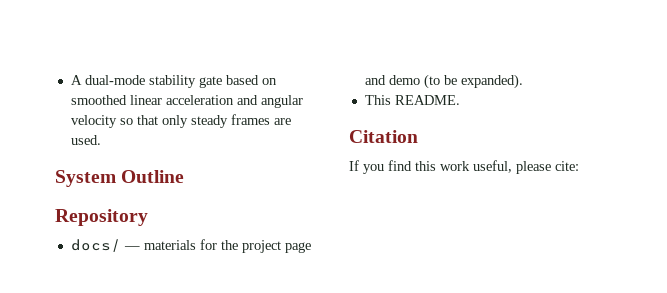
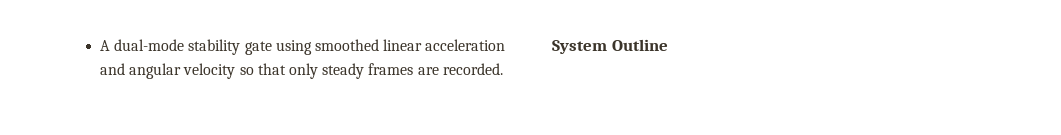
[225,75,277,85] based on -> [275,40,312,55] using
[70,135,101,145] used. -> [442,63,503,75] recorded.
[55,209,148,226] [70,239,311,253] [364,74,523,89] [364,95,460,105] [349,130,418,143] [349,160,579,174] // Repository // docs/ — materials for the project page and demo (to be expanded). // This README. // Citation // If you find this work useful, please cite: -> (668, 45) none

